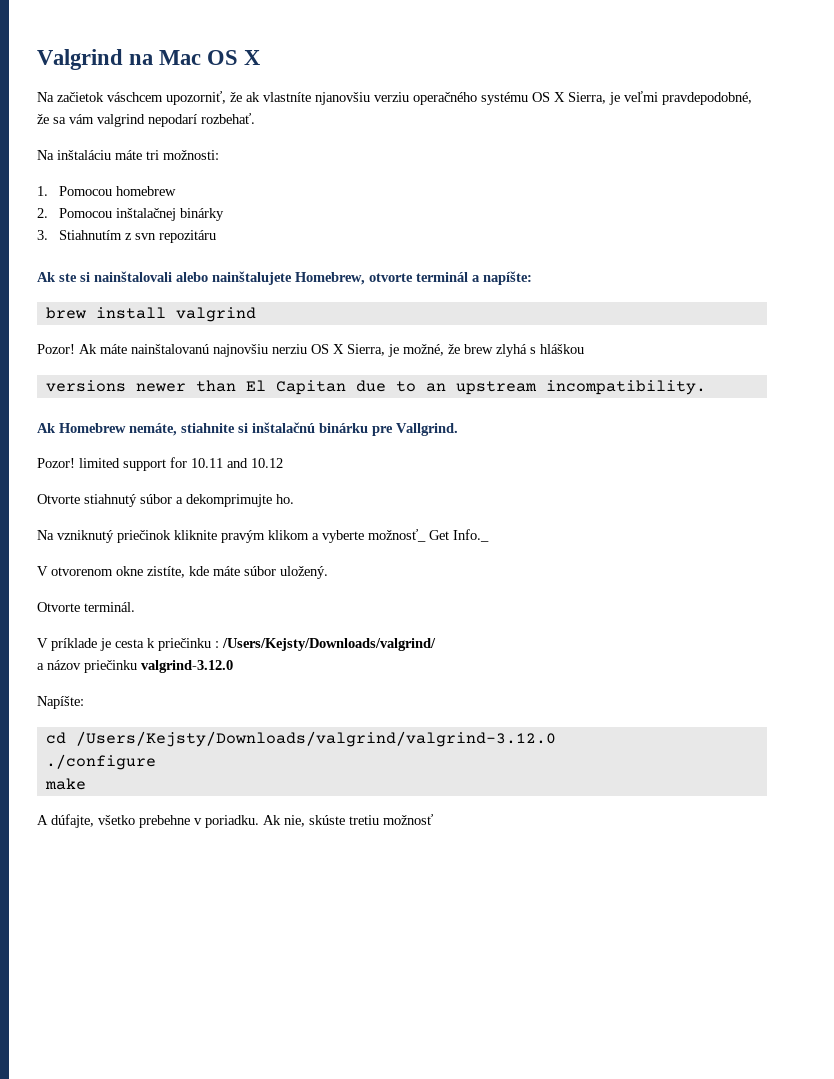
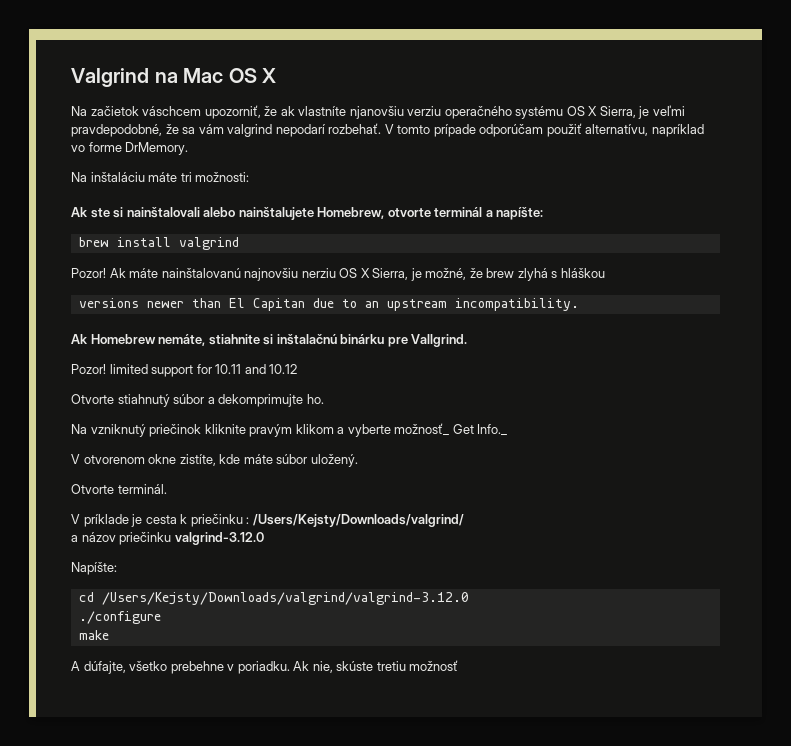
(255, 118) none -> [384,123,704,137] [71,142,189,155] V tomto prípade odporúčam použiť alternatívu, napríklad vo forme DrMemory.
[37,186,177,196] [37,208,225,221] [37,230,217,243] // 1. Pomocou homebrew // 2. Pomocou inštalačnej binárky // 3. Stiahnutím z svn repozitáru -> (250, 177) none

